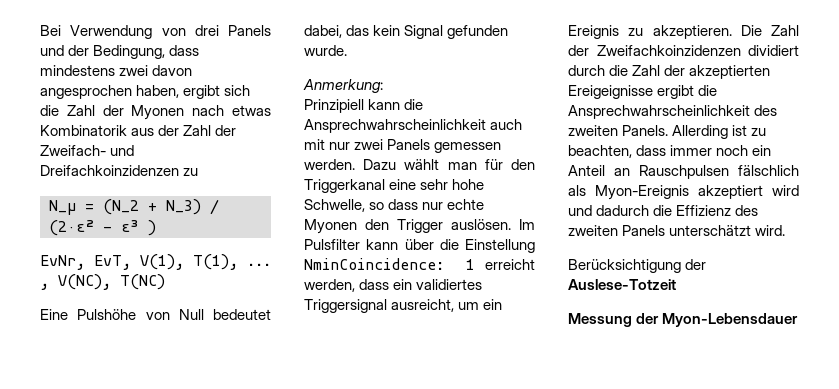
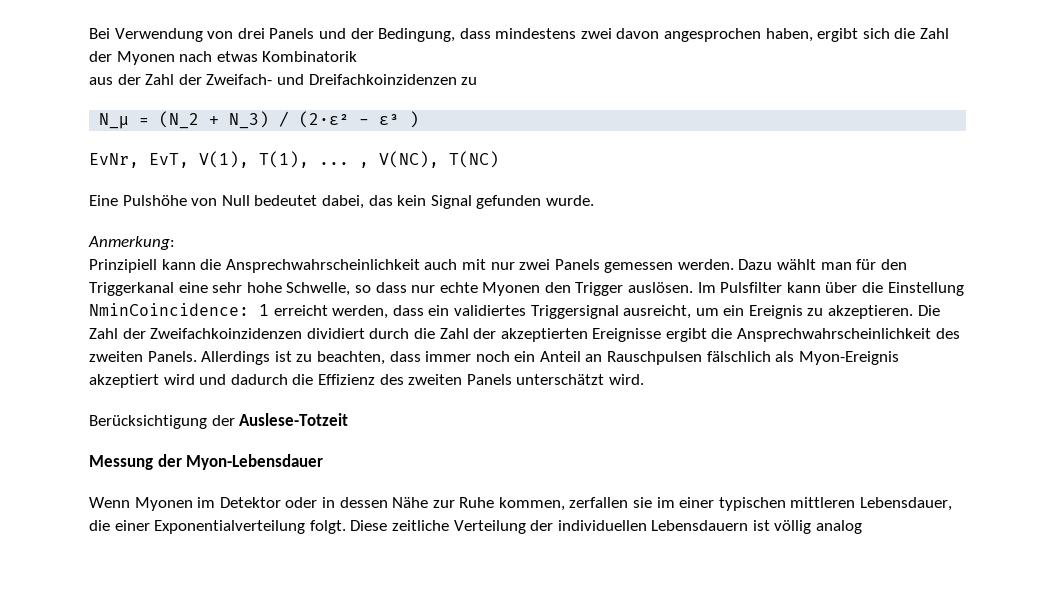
(127, 130) none -> (358, 56) //
[568,85,653,99] Ereigeignisse -> [592,328,662,342] Ereignisse
[672,125,729,139] Allerding -> [201,351,271,365] Allerdings
(799, 320) none -> [89,497,953,511] [89,520,863,534] // Wenn Myonen im Detektor oder in dessen Nähe zur Ruhe kommen, zerfallen sie im einer typischen mittleren Lebensdauer, die einer Exponentialverteilung folgt. Diese zeitliche Verteilung der individuellen Lebensdauern ist völlig analog

